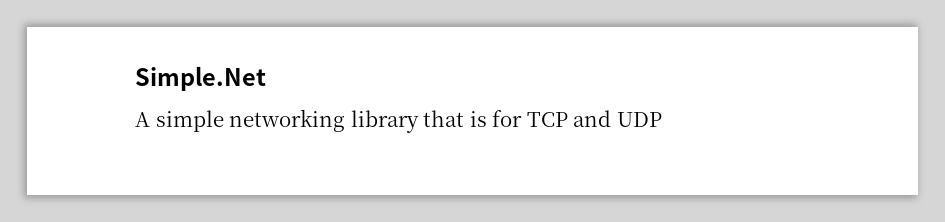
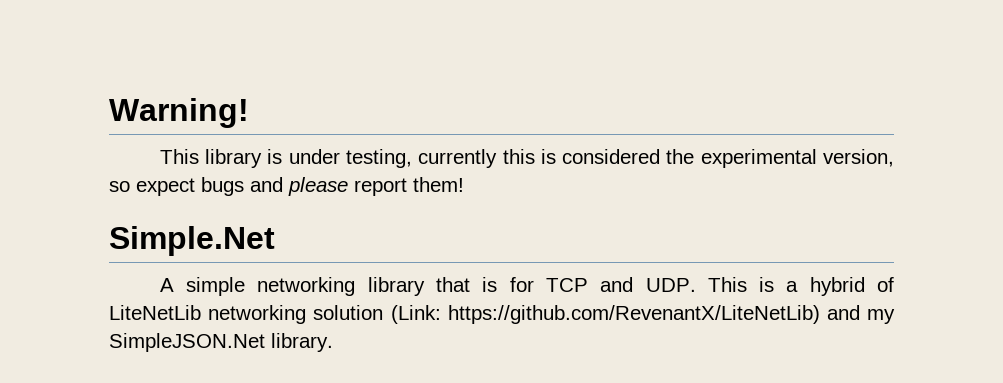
(135, 78) none -> [109,98,249,128] [159,149,894,168] [109,177,464,196] Warning! // This library is under testing, currently this is considered the experimental version, so expect bugs and please report them! //
[616,112,662,127] UDP -> [645,277,894,296] [109,305,895,324] [109,333,333,352] UDP. This is a hybrid of LiteNetLib networking solution (Link: https://github.com/RevenantX/LiteNetLib) and my SimpleJSON.Net library.

